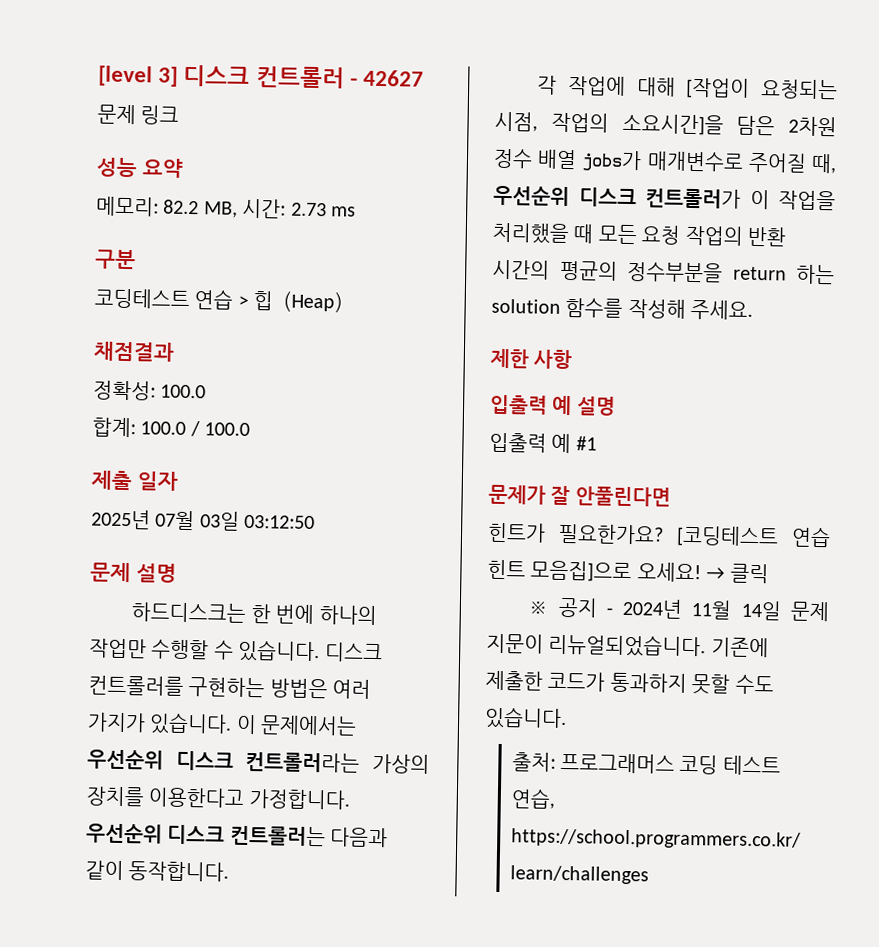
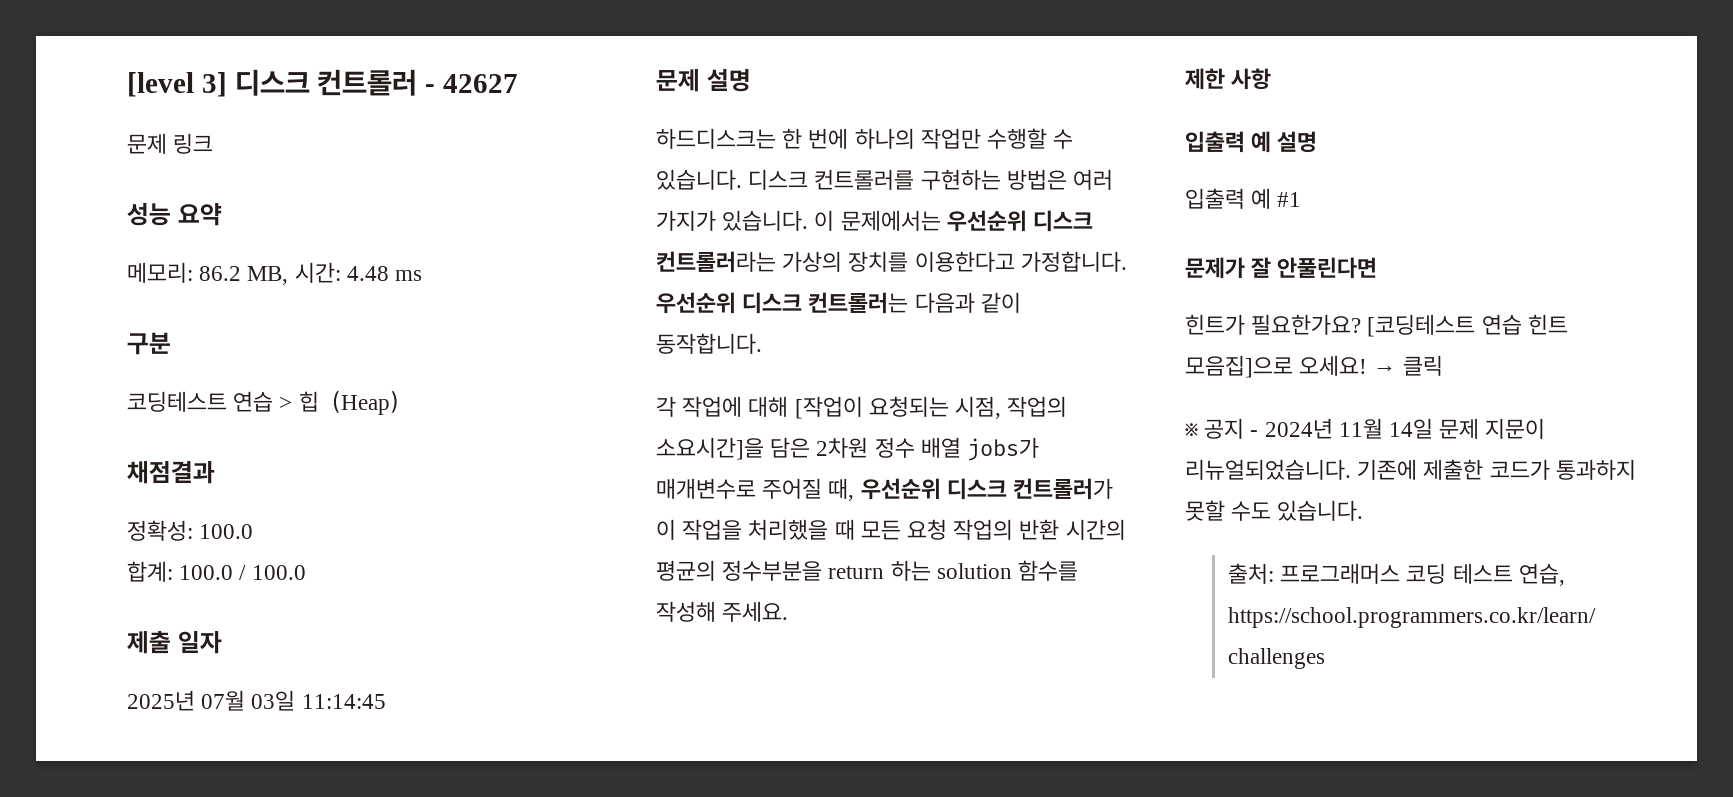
[163,199,200,215] 82.2 -> [199,266,242,281] 86.2
[290,202,327,217] 2.73 -> [346,266,389,281] 4.48
[244,514,316,530] 03:12:50 -> [301,694,386,709] 11:14:45

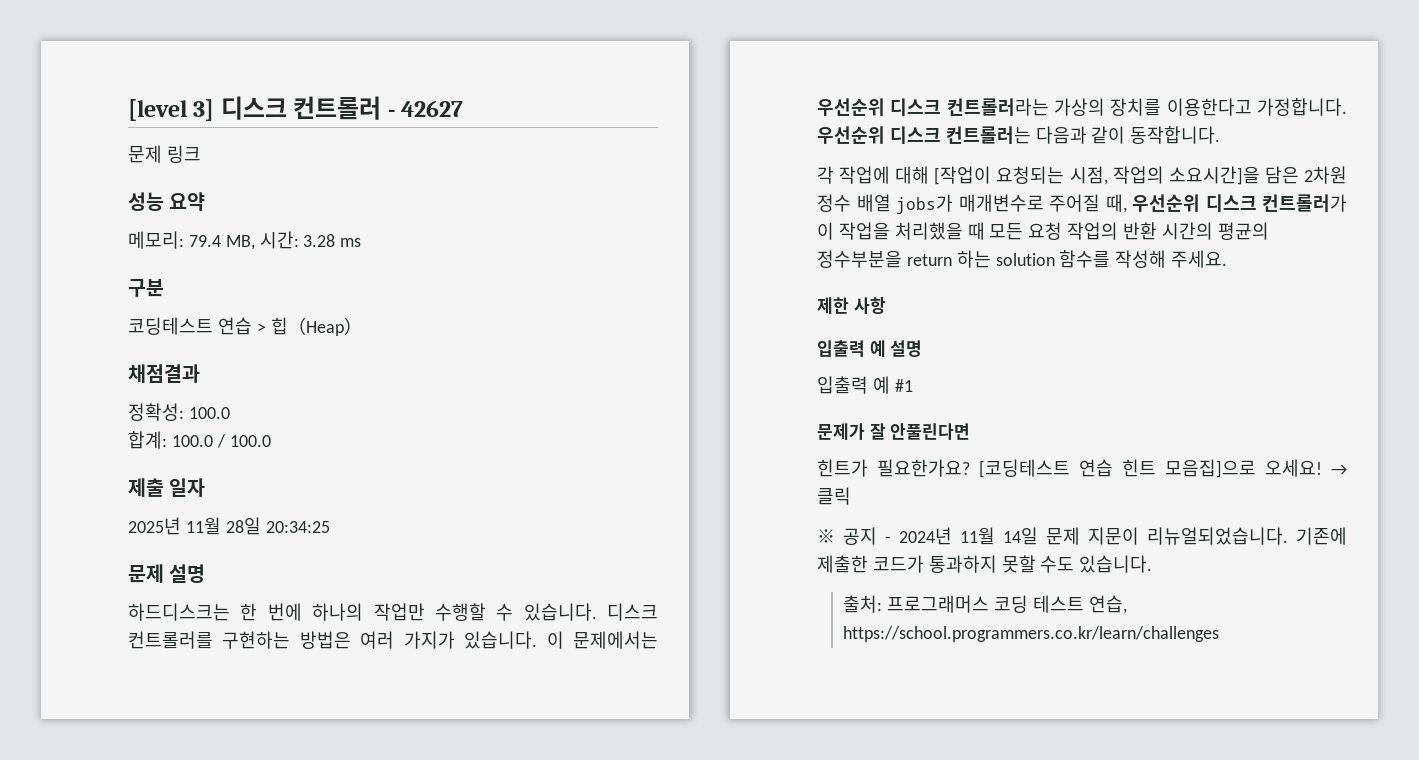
[199,266,242,281] 86.2 -> [188,235,221,247] 79.4
[346,266,389,281] 4.48 -> [303,234,336,247] 3.28
[201,690,386,711] 07월 03일 11:14:45 -> [185,517,330,535] 11월 28일 20:34:25

